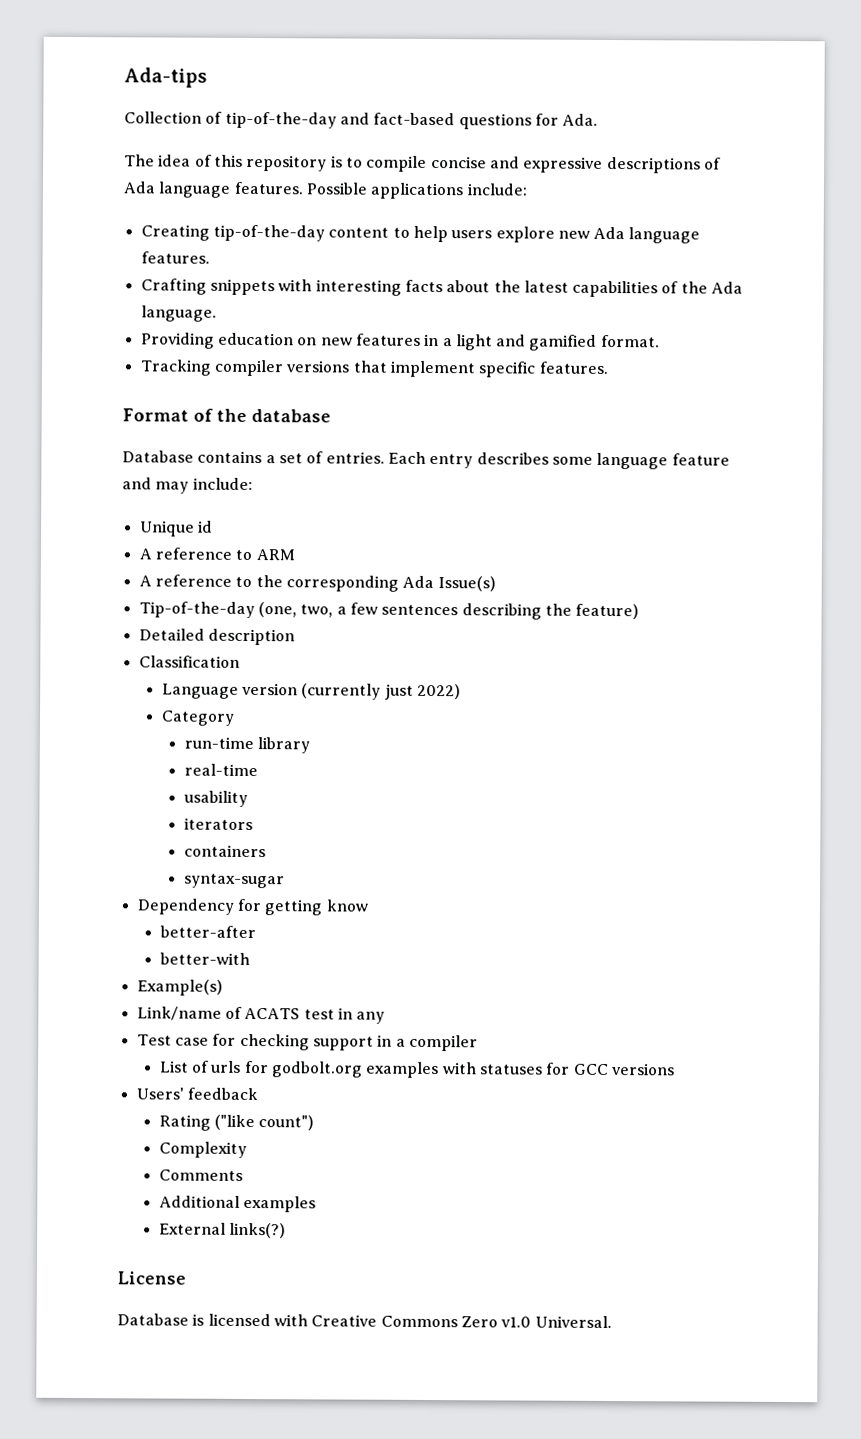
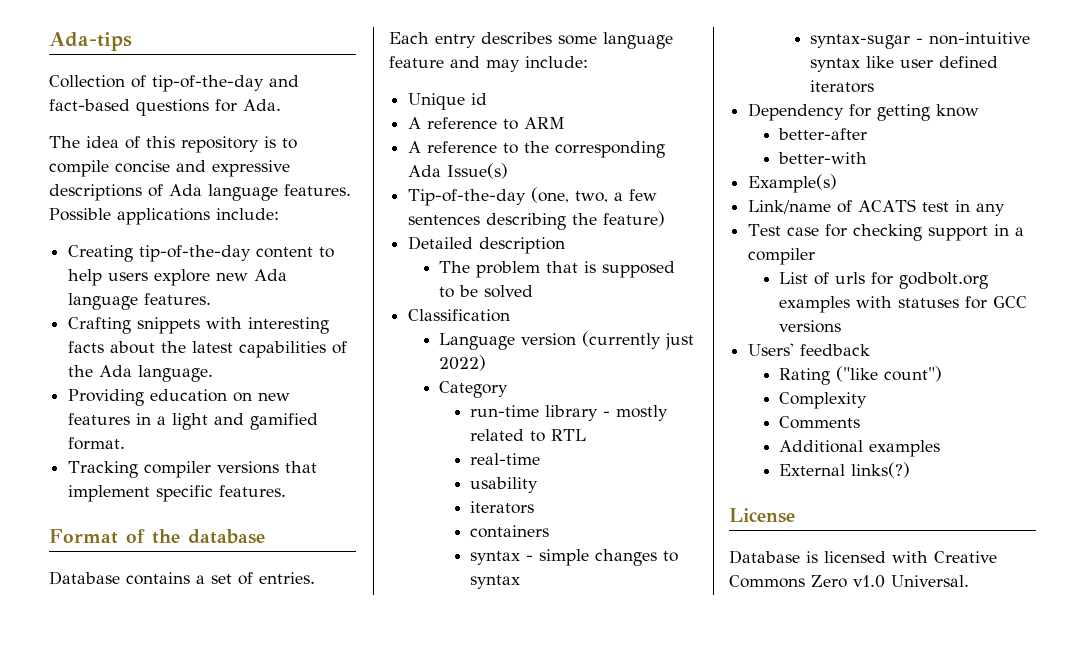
(295, 637) none -> [439,261,676,278] [439,285,534,298] // The problem that is supposed to be solved
(311, 745) none -> [603,405,669,421] [470,429,587,442] - mostly related to RTL
[183,873,285,889] syntax-sugar -> [470,549,679,566] [470,575,521,589] [810,32,1031,49] [810,56,999,72] [810,80,875,93] syntax - simple changes to syntax // syntax-sugar - non-intuitive syntax like user defined iterators

